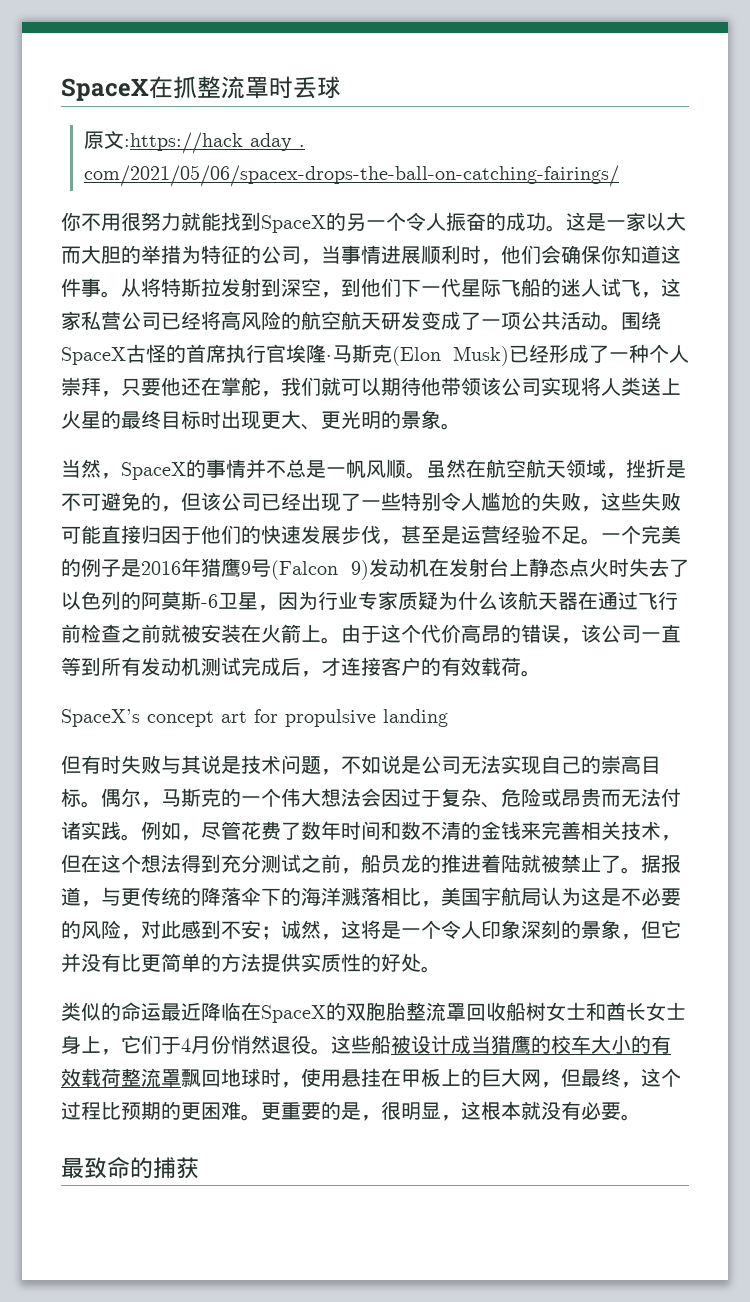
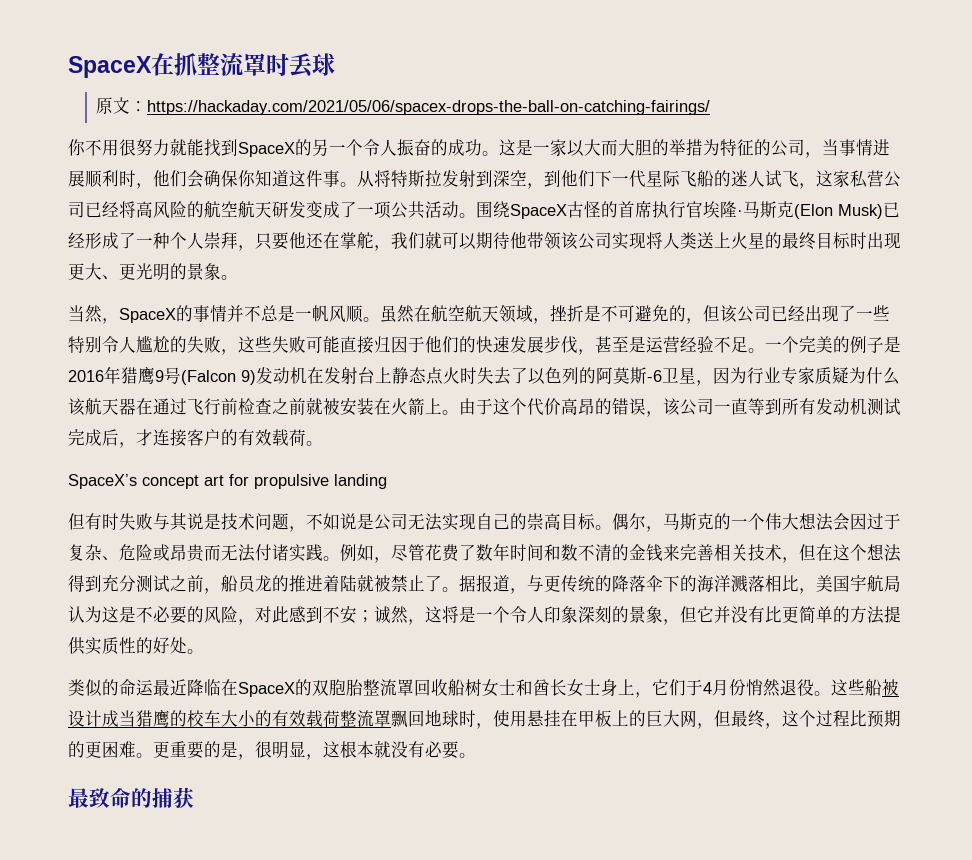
[124,132,306,154] [84,165,620,187] :https://hack aday . com/2021/05/06/spacex-drops-the-ball-on-catching-fairings/ -> [130,100,711,115] ：https://hackaday.com/2021/05/06/spacex-drops-the-ball-on-catching-fairings/

